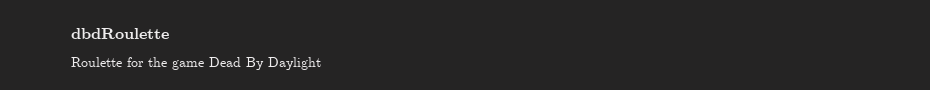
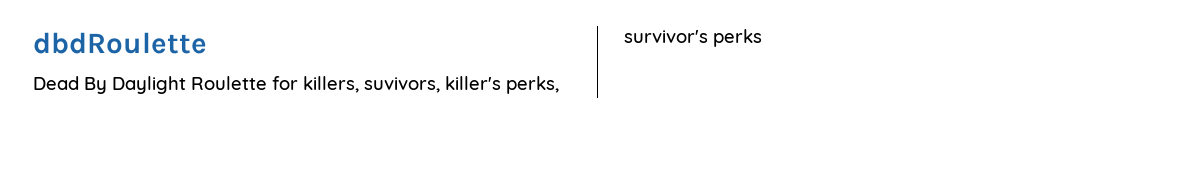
[71,57,321,70] Roulette for the game Dead By Daylight -> [33,76,559,94] [624,29,762,47] Dead By Daylight Roulette for killers, suvivors, killer's perks, survivor's perks

